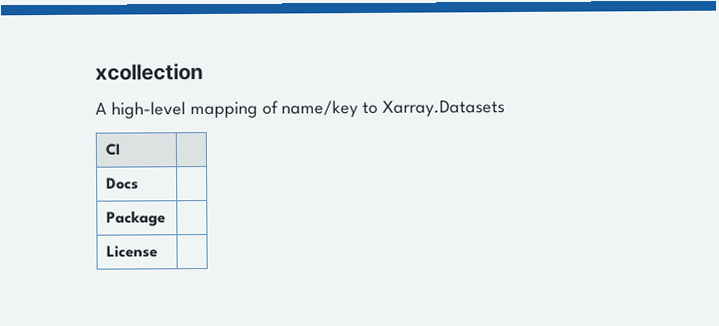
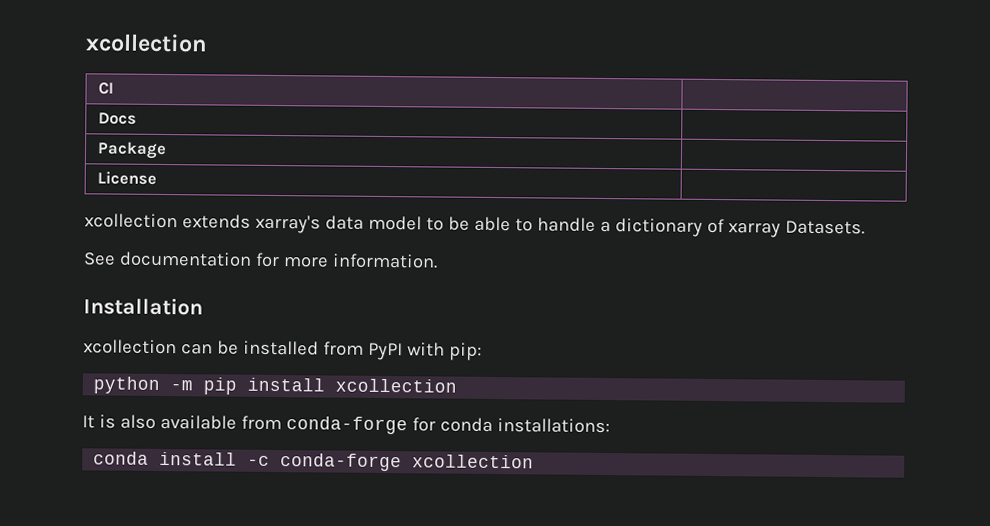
[95,63,204,81] [95,100,506,119] [105,143,121,156] [106,177,140,190] [106,211,167,227] [106,245,159,258] xcollection // A high-level mapping of name/key to Xarray.Datasets // CI | // Docs | // Package | // License | -> [85,33,208,53] [98,82,115,95] [98,112,138,125] [97,141,168,160] [97,171,158,185] [84,213,865,238] [83,251,438,269] [83,297,203,316] [83,339,482,361] [93,376,458,395] [82,414,610,435] [93,451,535,472] xcollection // CI | // Docs | // Package | // License | // xcollection extends xarray's data model to be able to handle a dictionary of xarray Datasets. // See documentation for more information. // Installation // xcollection can be installed from PyPI with pip: // python -m pip install xcollection // It is also available from conda-forge for conda installations: // conda install -c conda-forge xcollection

